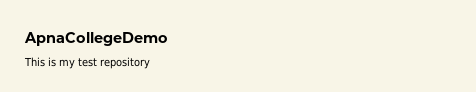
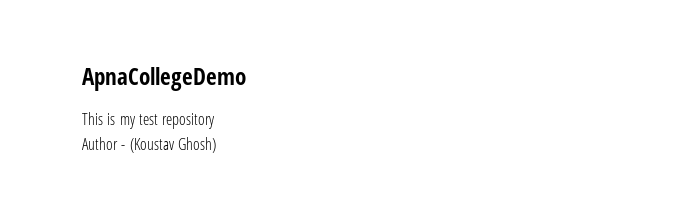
(150, 63) none -> [82,137,216,153] // Author - (Koustav Ghosh)

